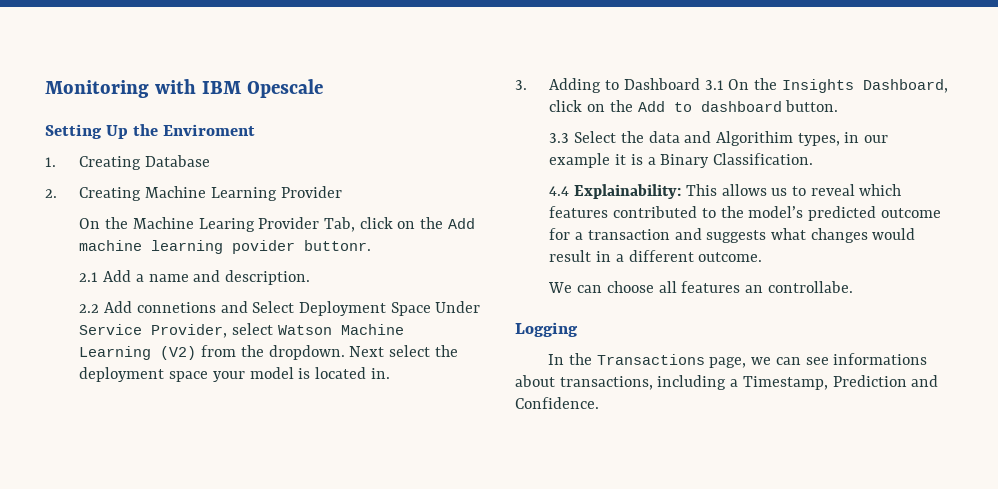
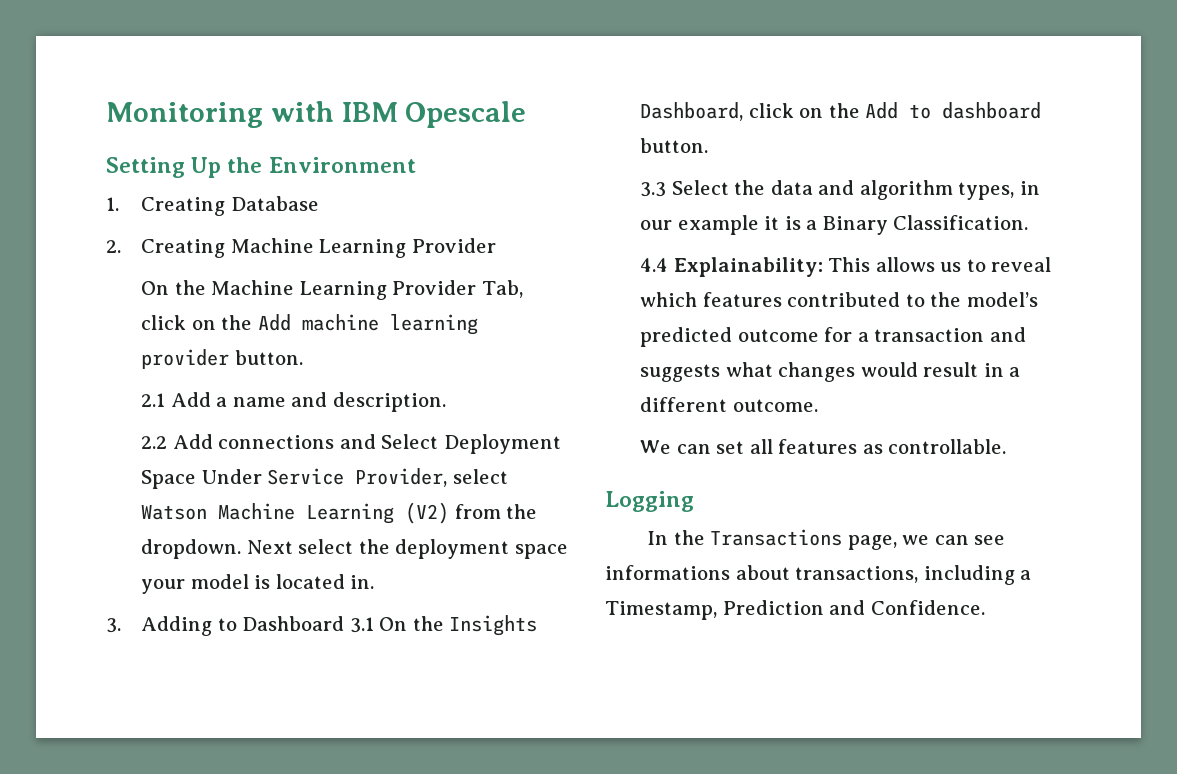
[163,124,256,136] Enviroment -> [268,157,416,173] Environment
[198,218,255,232] Learing -> [299,281,387,300] Learning
[232,240,372,254] povider buttonr. -> [140,349,303,369] provider button.
[136,302,216,313] connetions -> [218,435,335,449] connections
[716,131,794,146] Algorithim -> [859,180,953,200] algorithm
[606,281,654,293] choose -> [716,441,745,454] set
[745,281,853,293] an controllabe. -> [862,439,1007,454] as controllable.

